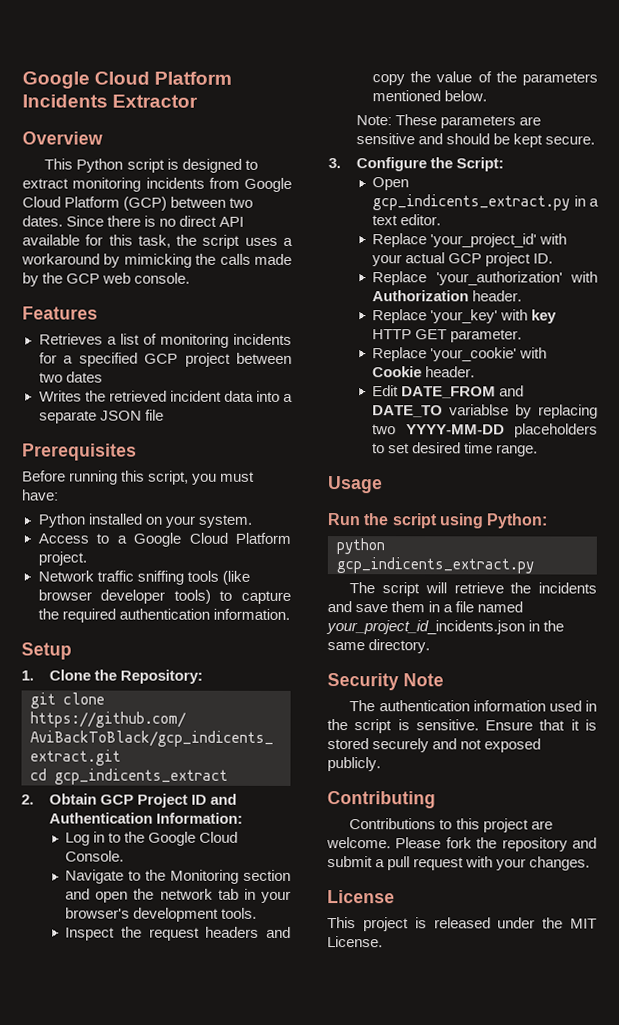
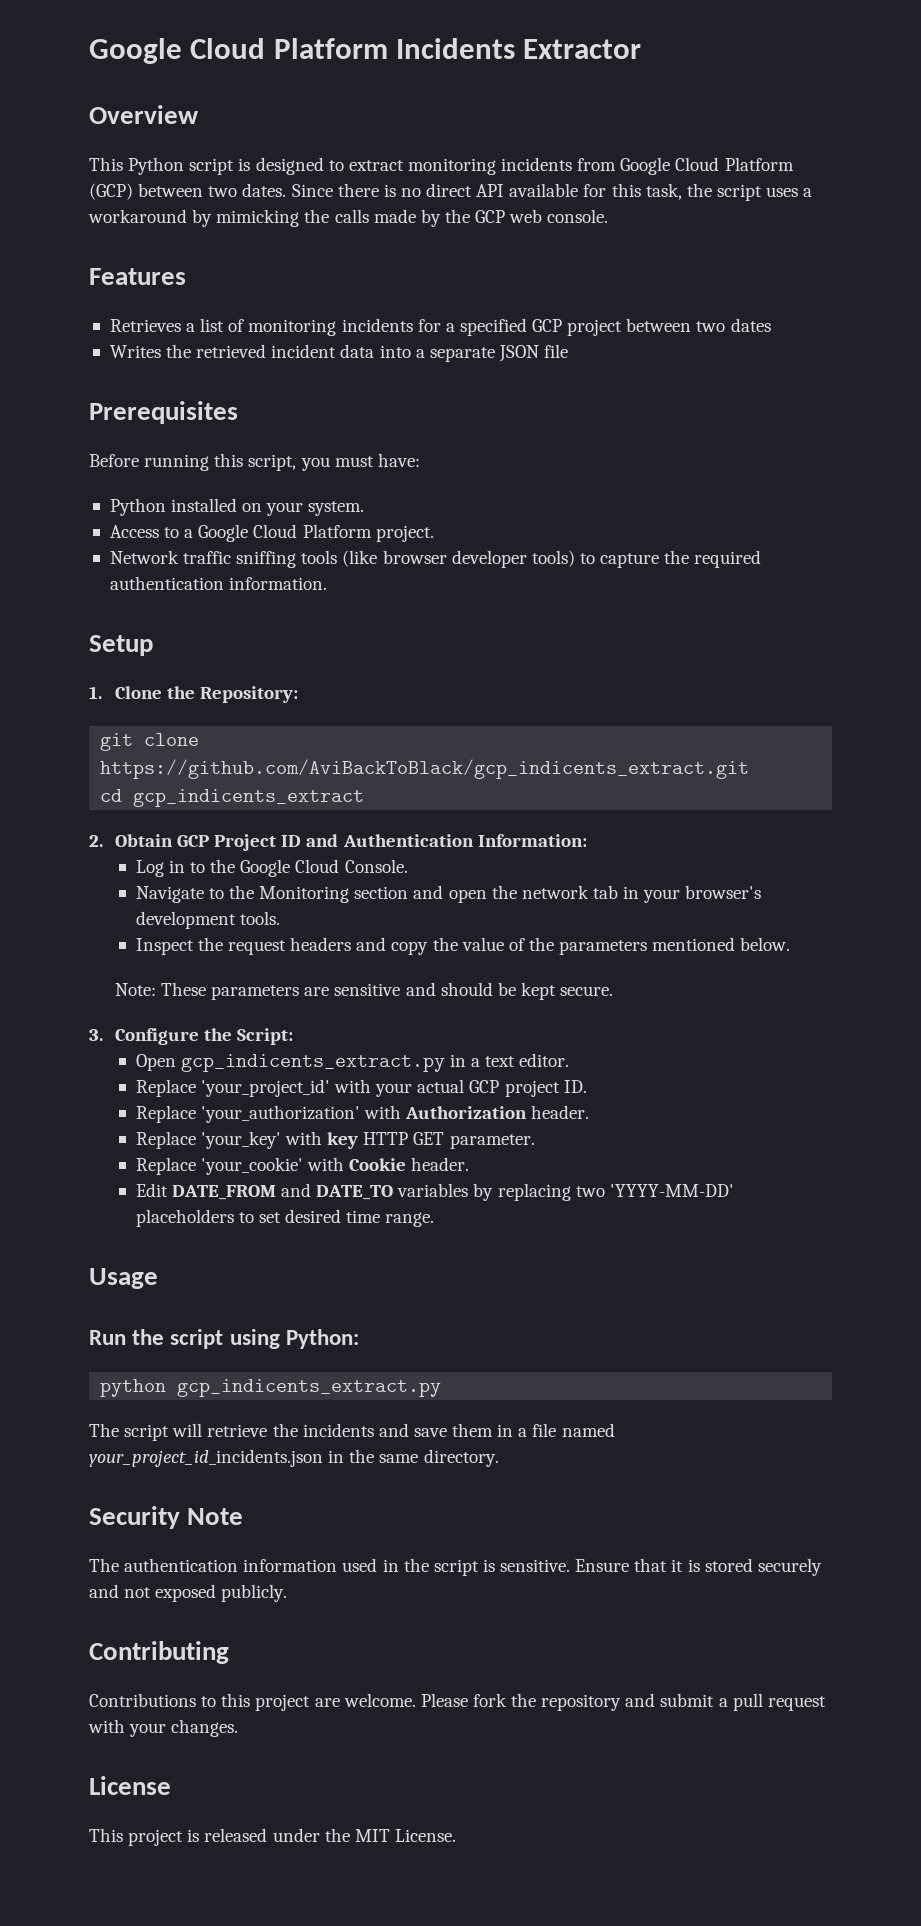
[449,404,510,416] variablse -> [397,1183,469,1197] variables
[405,424,505,435] YYYY-MM-DD -> [609,1184,734,1197] 'YYYY-MM-DD'

